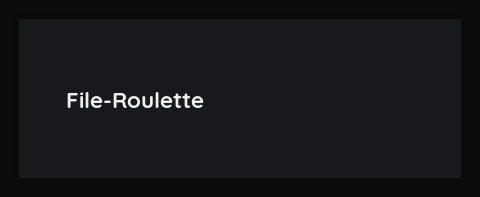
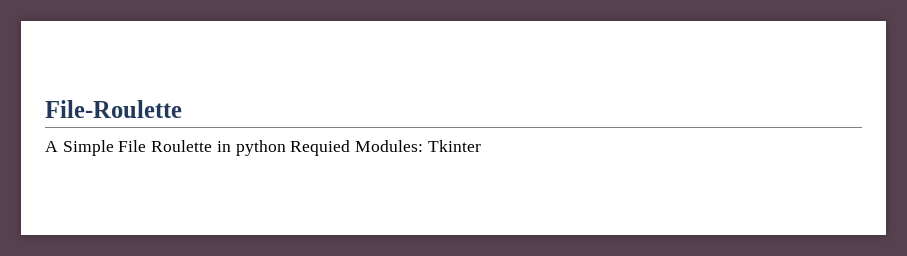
(204, 100) none -> [45,140,481,156] // A Simple File Roulette in python Requied Modules: Tkinter

